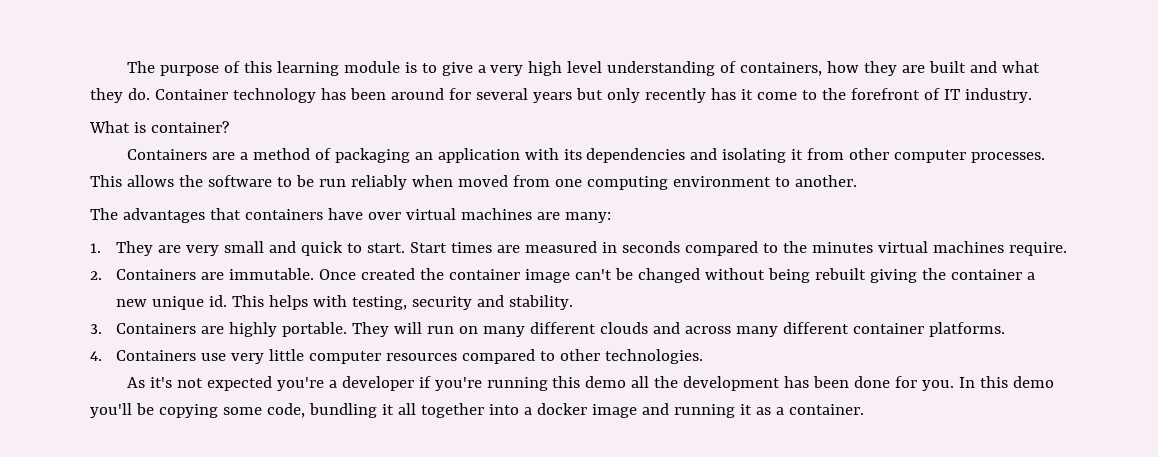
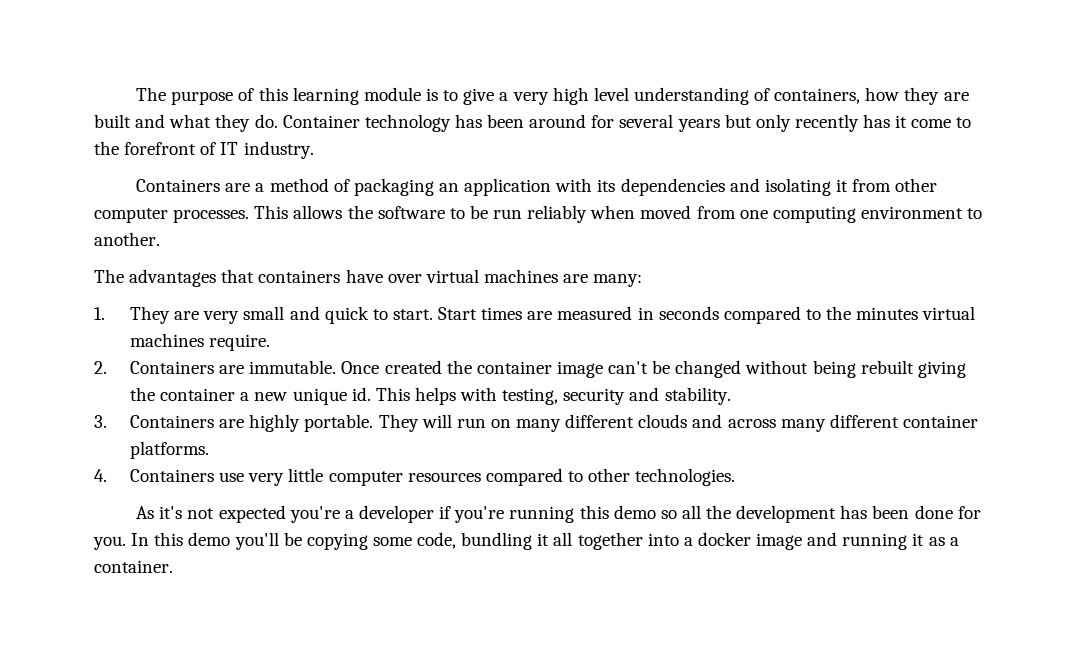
[89,121,229,133] // What is container? -> (314, 150) none
(627, 382) none -> [660,510,677,519] so

